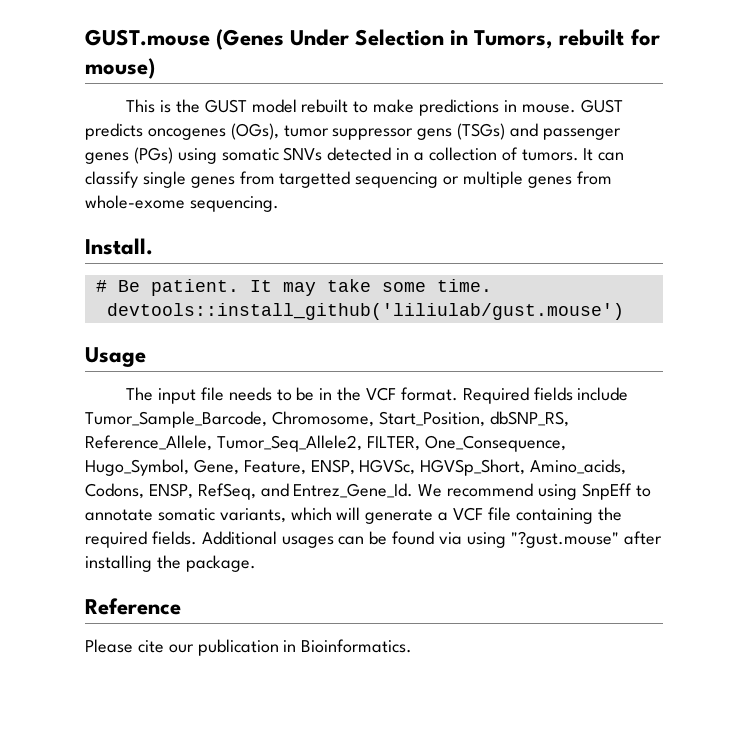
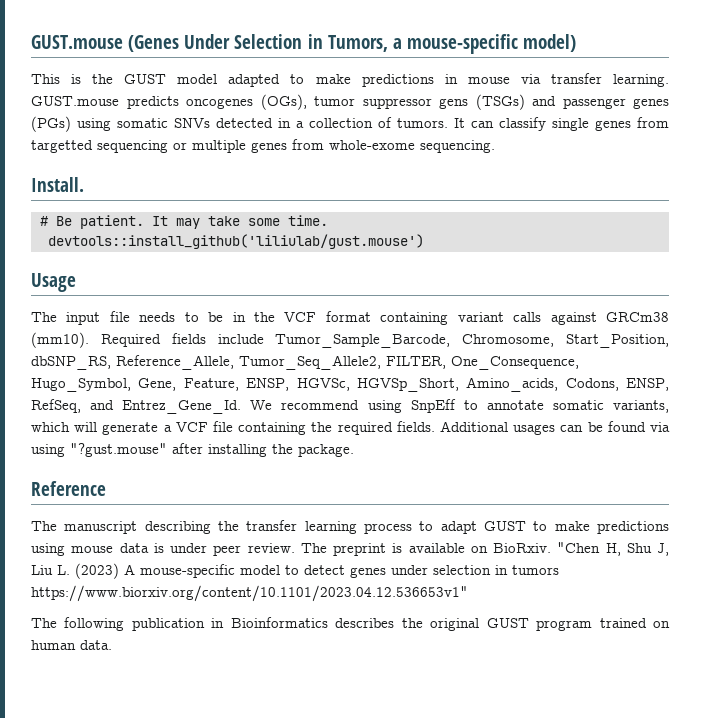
[559,29,660,46] [85,58,155,79] rebuilt for mouse) -> [392,34,577,54] a mouse-specific model)
[301,99,349,113] rebuilt -> [228,74,281,87] adapted
[521,99,623,113] mouse. GUST -> [467,73,670,87] [31,96,119,106] mouse via transfer learning. GUST.mouse
[400,387,458,401] format. -> [325,311,669,325] [31,332,89,348] format containing variant calls against GRCm38 (mm10).
[85,639,413,656] Please cite our publication in Bioinformatics. -> [31,520,669,534] [31,542,669,556] [31,563,559,579] [31,585,468,602] [31,617,670,631] [31,640,112,650] The manuscript describing the transfer learning process to adapt GUST to make predictions using mouse data is under peer review. The preprint is available on BioRxiv. "Chen H, Shu J, Liu L. (2023) A mouse-specific model to detect genes under selection in tumors https://www.biorxiv.org/content/10.1101/2023.04.12.536653v1" // The following publication in Bioinformatics describes the original GUST program trained on human data.

